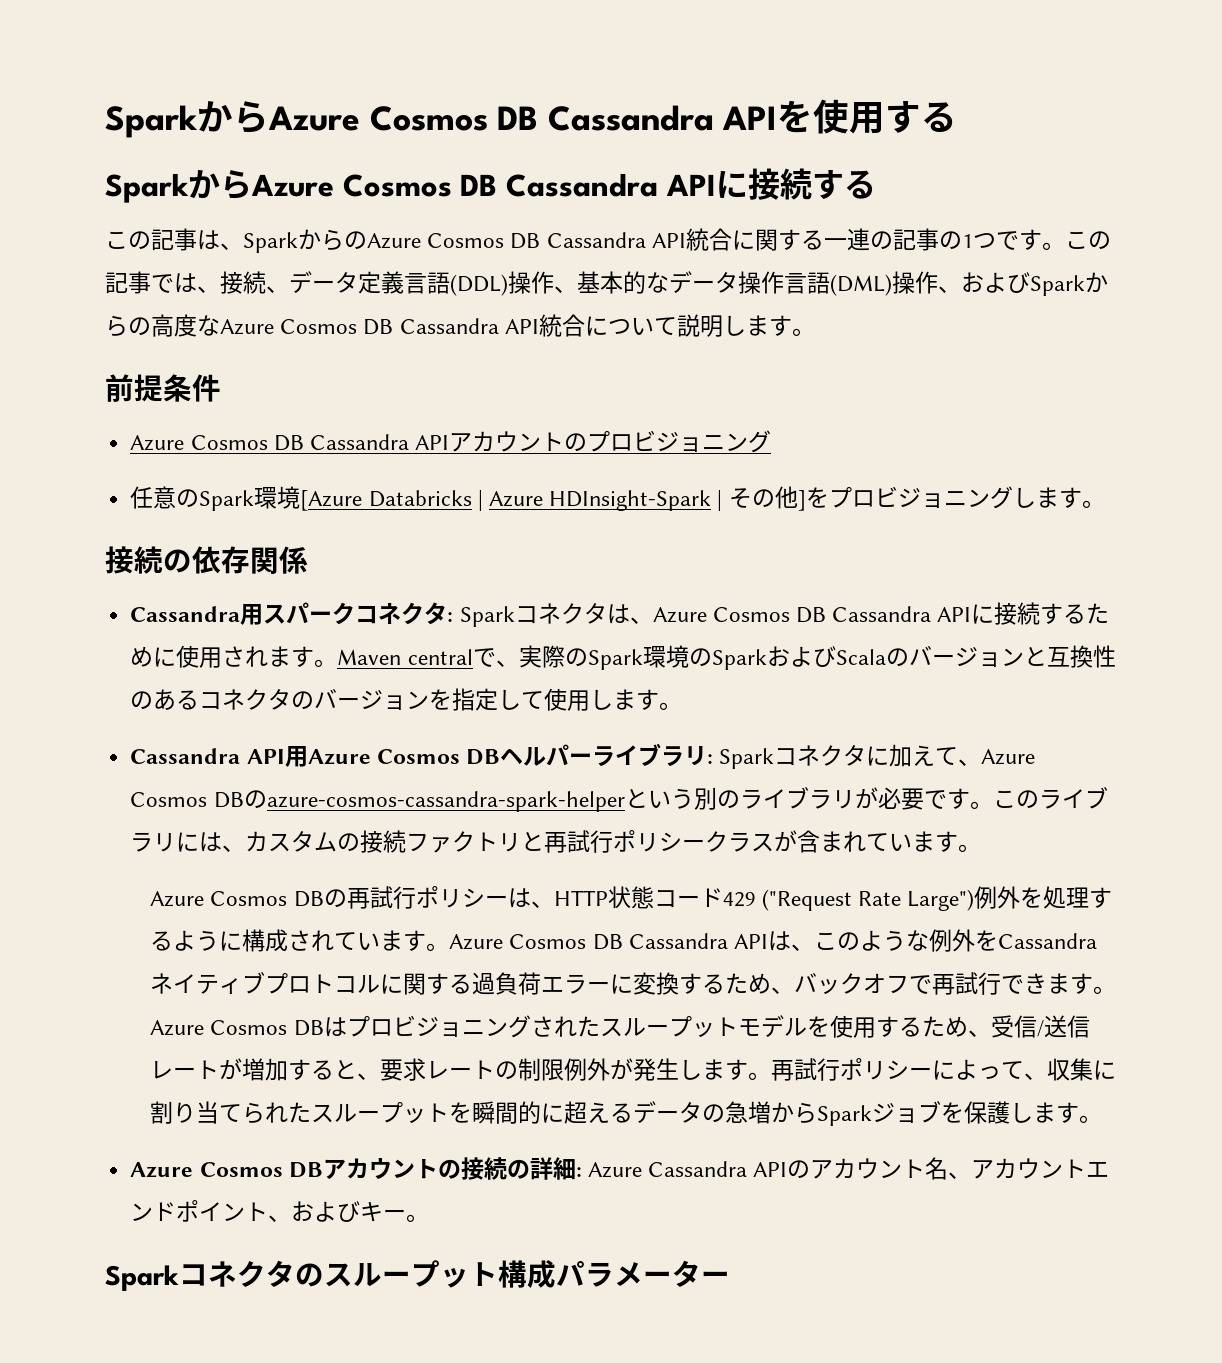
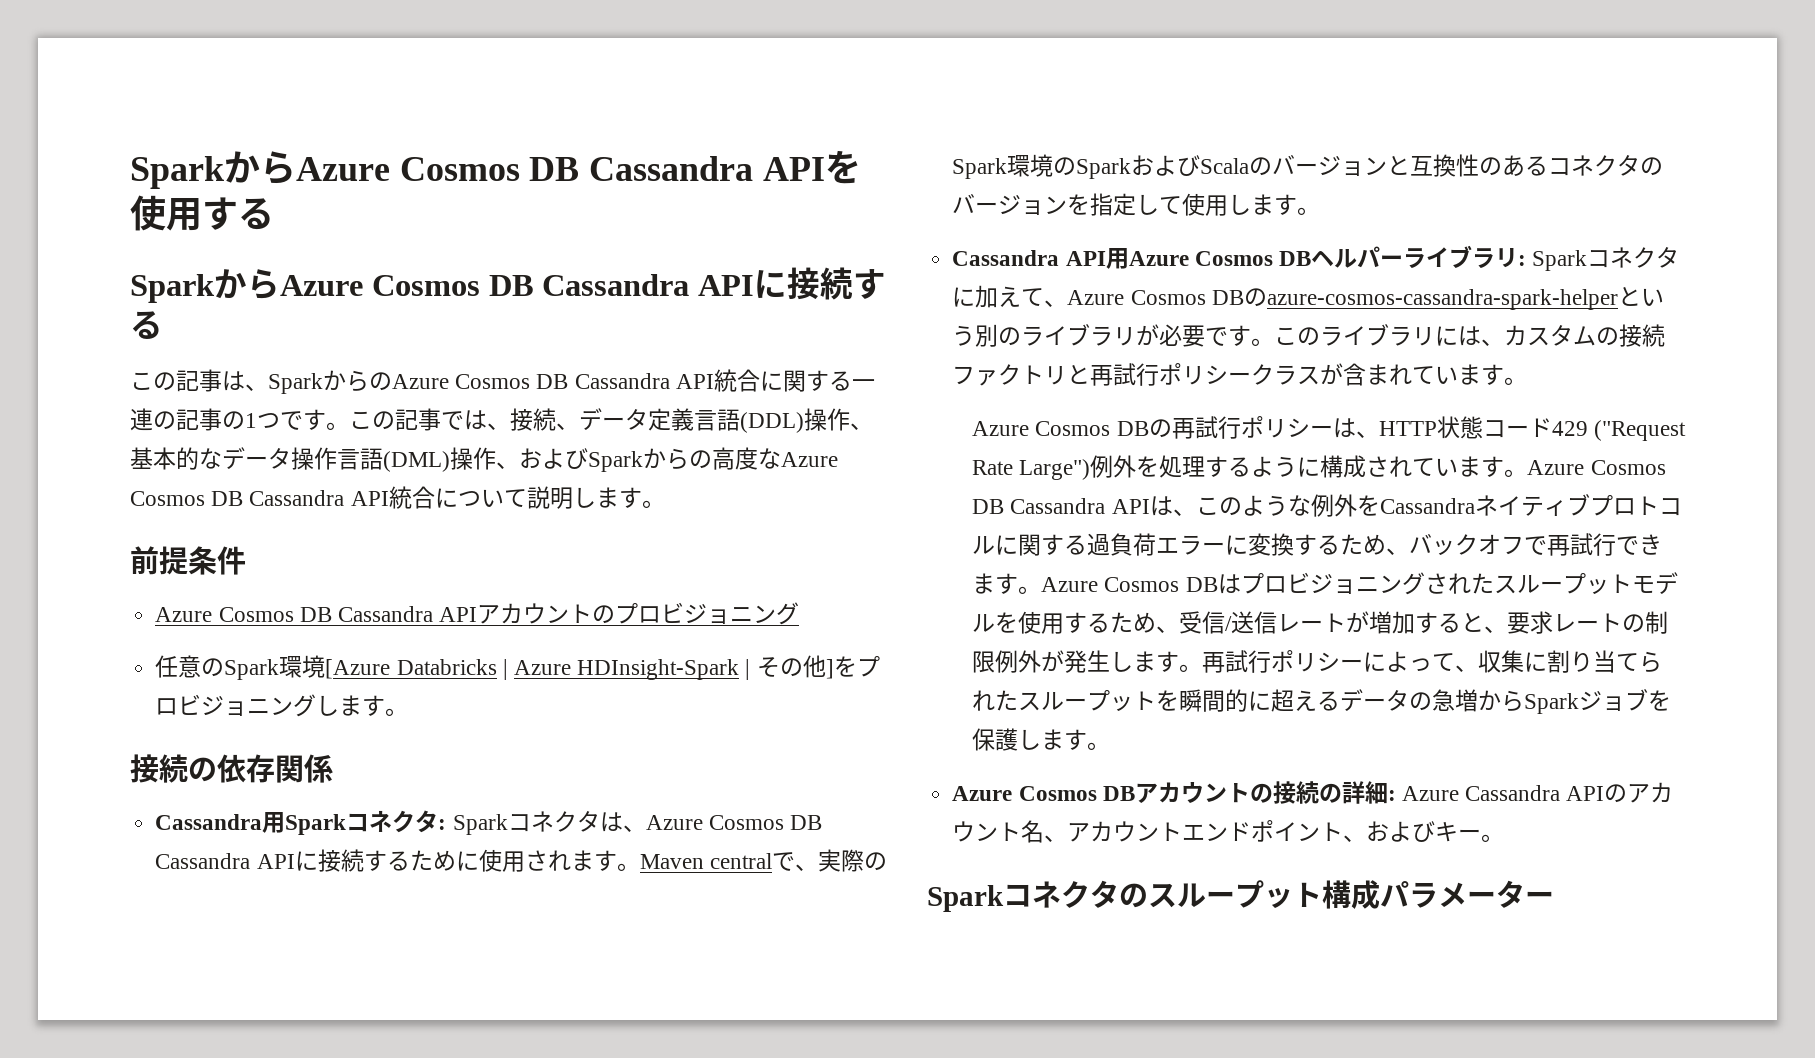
[263,602,356,625] スパーク -> [285,814,347,835] Spark

